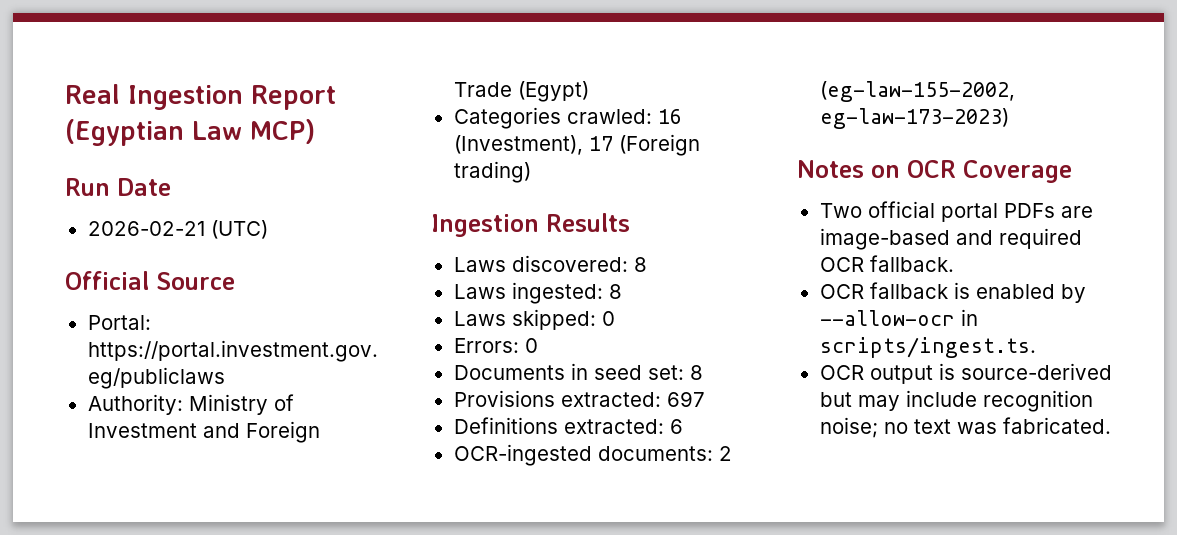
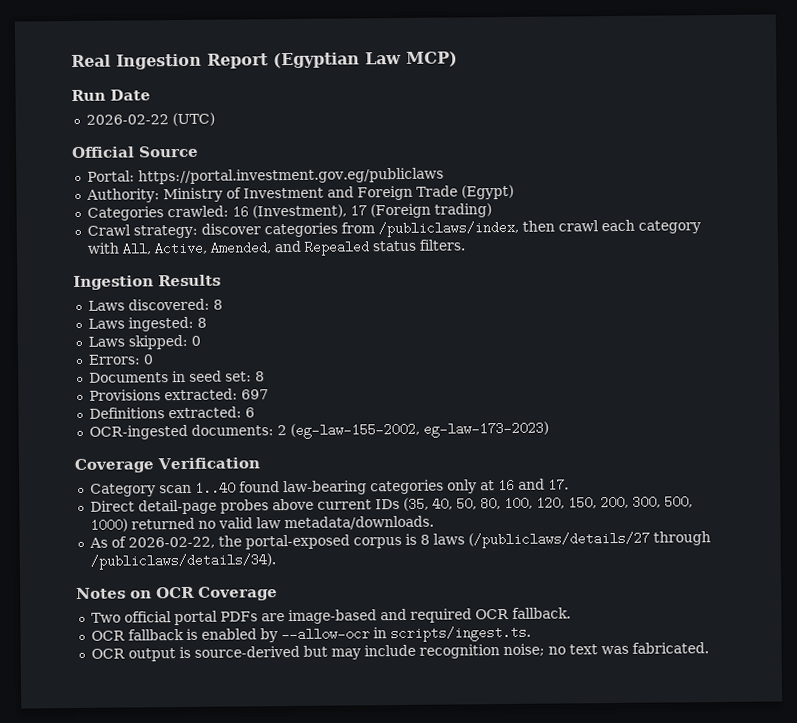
[87,221,205,236] 2026-02-21 -> [85,114,169,125] 2026-02-22
(531, 172) none -> [86,219,701,239] [86,239,465,256] // Crawl strategy: discover categories from /publiclaws/index, then crawl each category with All, Active, Amended, and Repealed status filters.
(1009, 118) none -> [74,457,260,473] [89,478,569,497] [89,495,693,515] [89,515,434,532] [88,531,711,550] [89,553,276,570] // Coverage Verification // Category scan 1..40 found law-bearing categories only at 16 and 17. // Direct detail-page probes above current IDs (35, 40, 50, 80, 100, 120, 150, 200, 300, 500, 1000) returned no valid law metadata/downloads. // As of 2026-02-22, the portal-exposed corpus is 8 laws (/publiclaws/details/27 through /publiclaws/details/34).

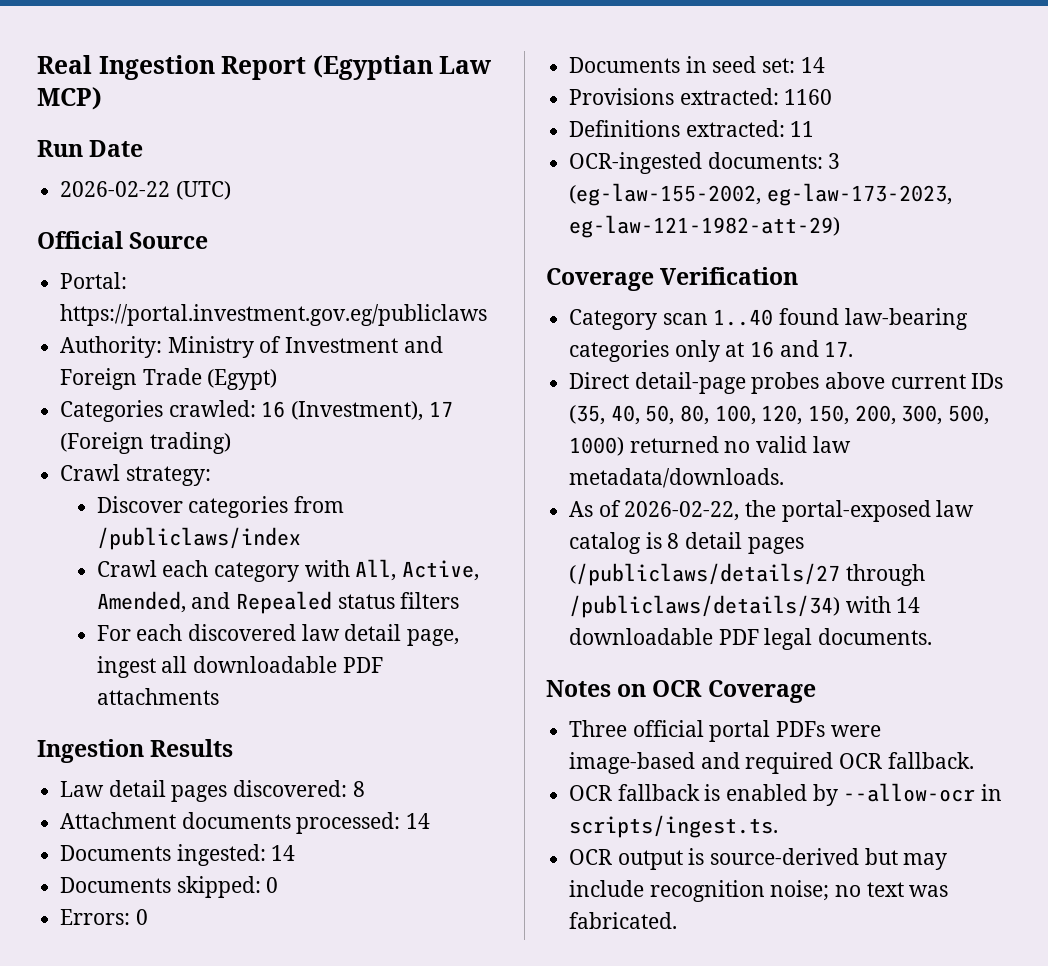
[200,223,261,235] discover -> [96,496,183,513] // Discover
[377,220,599,238] /publiclaws/index, then crawl -> [96,527,301,550] [96,560,157,577] /publiclaws/index // Crawl
[418,239,465,251] filters. -> [400,592,460,609] [96,624,460,646] [96,656,383,678] [96,688,219,705] filters // For each discovered law detail page, ingest all downloadable PDF attachments
[87,300,125,311] Laws -> [60,780,228,802] Law detail pages
[87,316,207,332] [87,336,125,347] Laws ingested: 8 // Laws -> [60,812,431,834] [60,844,296,866] [60,877,172,893] Attachment documents processed: 14 // Documents ingested: 14 // Documents
[254,371,265,382] 8 -> [800,57,825,73] 14
[240,389,269,400] 697 -> [784,89,833,105] 1160
[244,407,255,418] 6 -> [790,121,815,137] 11
[276,421,549,440] 2 (eg-law-155-2002, eg-law-173-2023) -> [828,153,841,169] [569,183,952,206] [569,215,841,238] 3 (eg-law-155-2002, eg-law-173-2023, eg-law-121-1982-att-29)
[352,531,711,549] [89,553,276,570] corpus is 8 laws (/publiclaws/details/27 through /publiclaws/details/34). -> [936,500,975,517] [569,532,804,554] [569,563,925,586] [569,595,921,618] [569,628,933,650] law catalog is 8 detail pages (/publiclaws/details/27 through /publiclaws/details/34) with 14 downloadable PDF legal documents.
[90,612,121,623] Two -> [569,720,628,737] Three
[260,613,285,622] are -> [830,725,881,737] were

